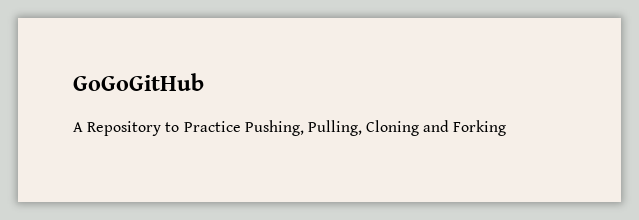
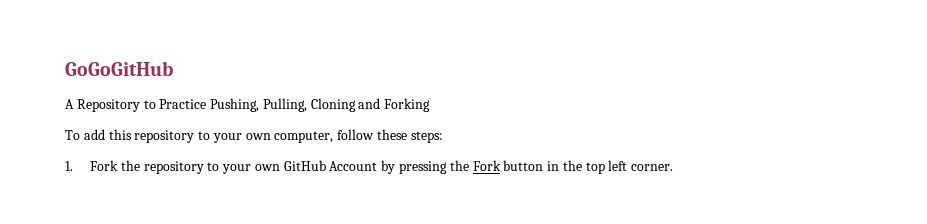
(507, 128) none -> [65,129,443,143] [65,160,674,174] // To add this repository to your own computer, follow these steps: // 1. Fork the repository to your own GitHub Account by pressing the Fork button in the top left corner.

